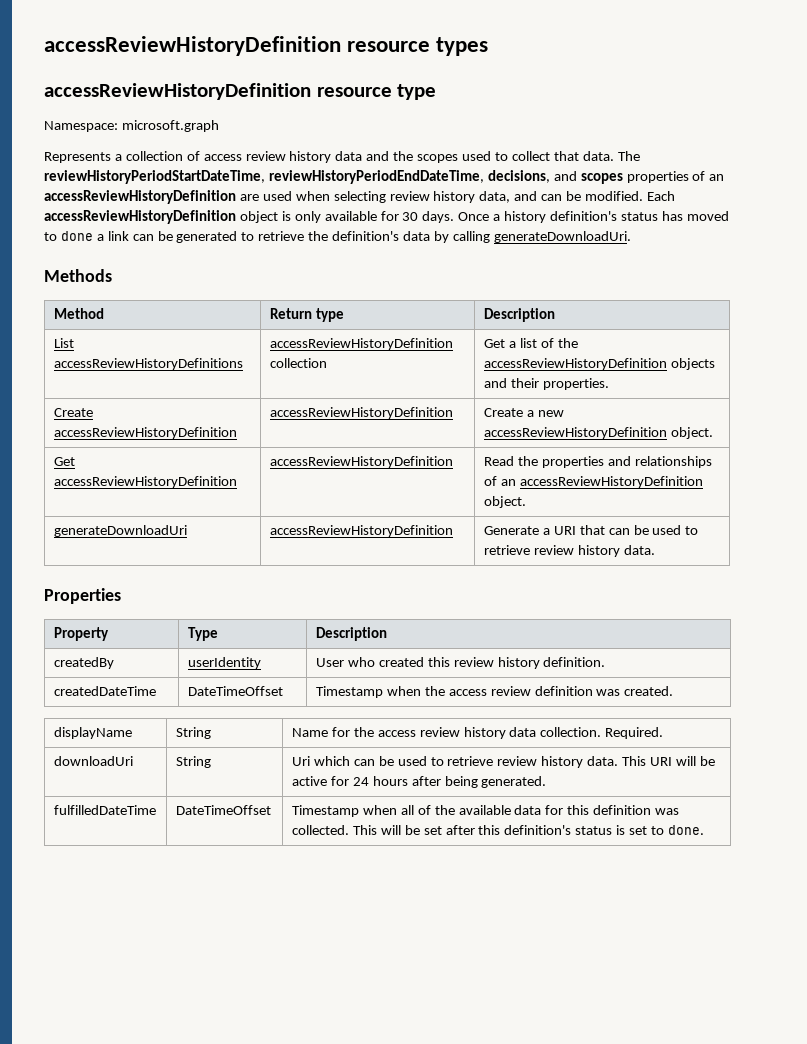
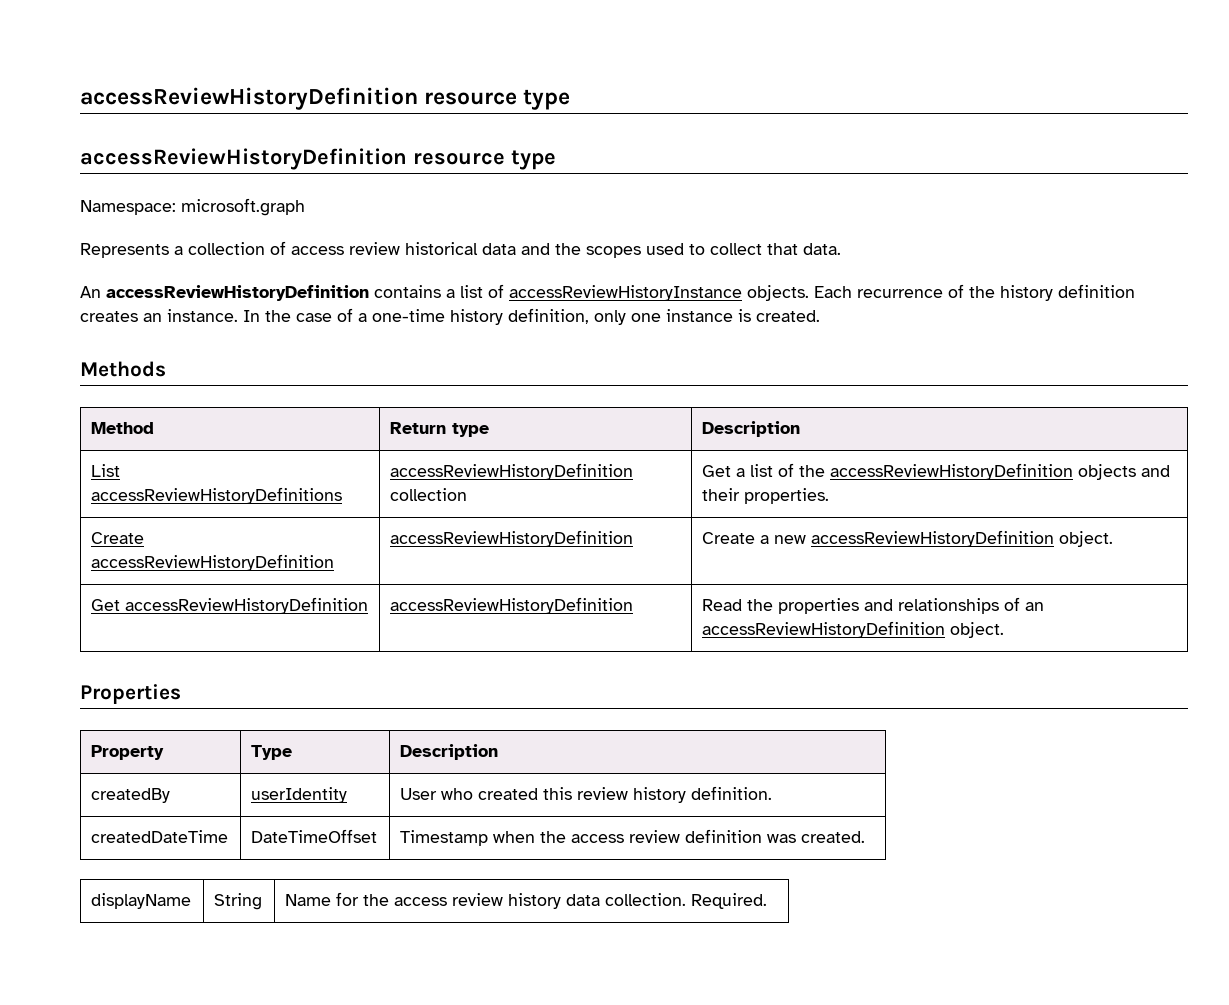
[44,36,489,56] accessReviewHistoryDefinition resource types -> [80,87,571,110] accessReviewHistoryDefinition resource type
[289,151,332,163] history -> [405,242,478,255] historical
[617,151,640,161] [44,170,725,184] [44,190,675,204] [44,210,729,224] [44,231,631,243] The reviewHistoryPeriodStartDateTime, reviewHistoryPeriodEndDateTime, decisions, and scopes properties of an accessReviewHistoryDefinition are used when selecting review history data, and can be modified. Each accessReviewHistoryDefinition object is only available for 30 days. Once a history definition's status has moved to done a link can be generated to retrieve the definition's data by calling generateDownloadUri. -> [80,284,1135,301] [80,308,820,325] // An accessReviewHistoryDefinition contains a list of accessReviewHistoryInstance objects. Each recurrence of the history definition creates an instance. In the case of a one-time history definition, only one instance is created.
[53,525,187,537] [269,525,453,537] [483,525,699,535] [483,545,655,557] // generateDownloadUri | accessReviewHistoryDefinition | Generate a URI that can be used to retrieve review history data. -> (1005, 630) none
[53,756,133,766] [175,756,211,768] [291,756,715,768] [291,776,547,788] [53,805,156,815] [175,805,271,815] [291,805,680,817] [291,825,704,835] // downloadUri | String | Uri which can be used to retrieve review history data. This URI will be active for 24 hours after being generated. // fulfilledDateTime | DateTimeOffset | Timestamp when all of the available data for this definition was collected. This will be set after this definition's status is set to done. -> (768, 901) none

